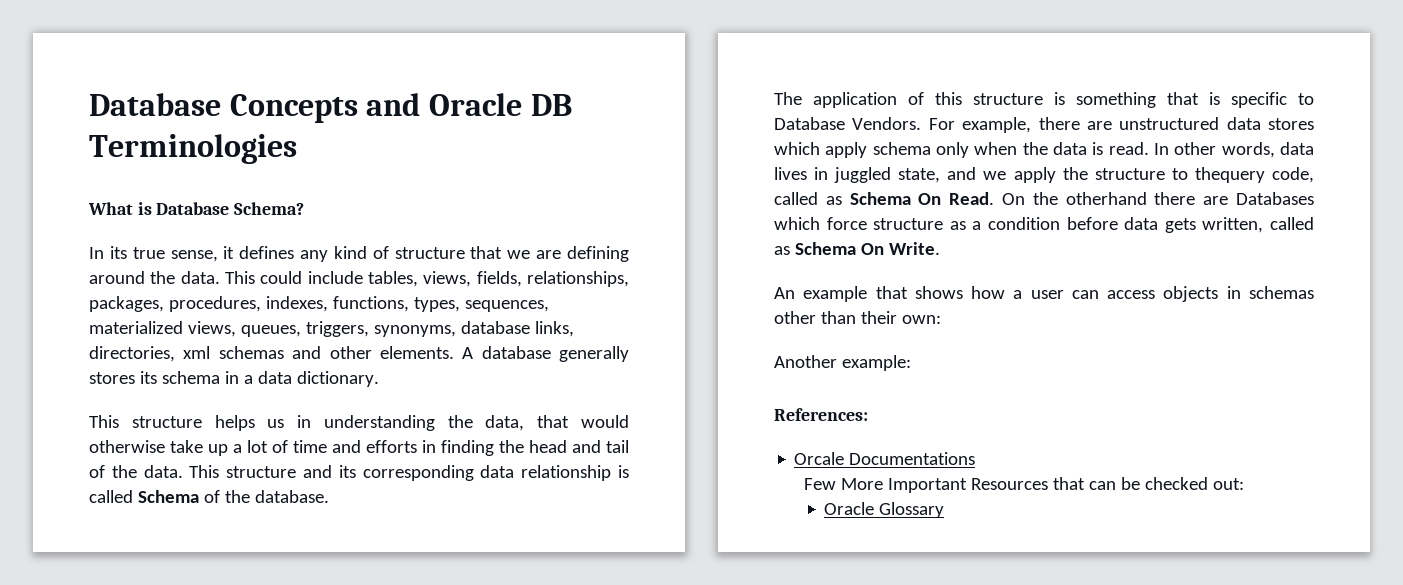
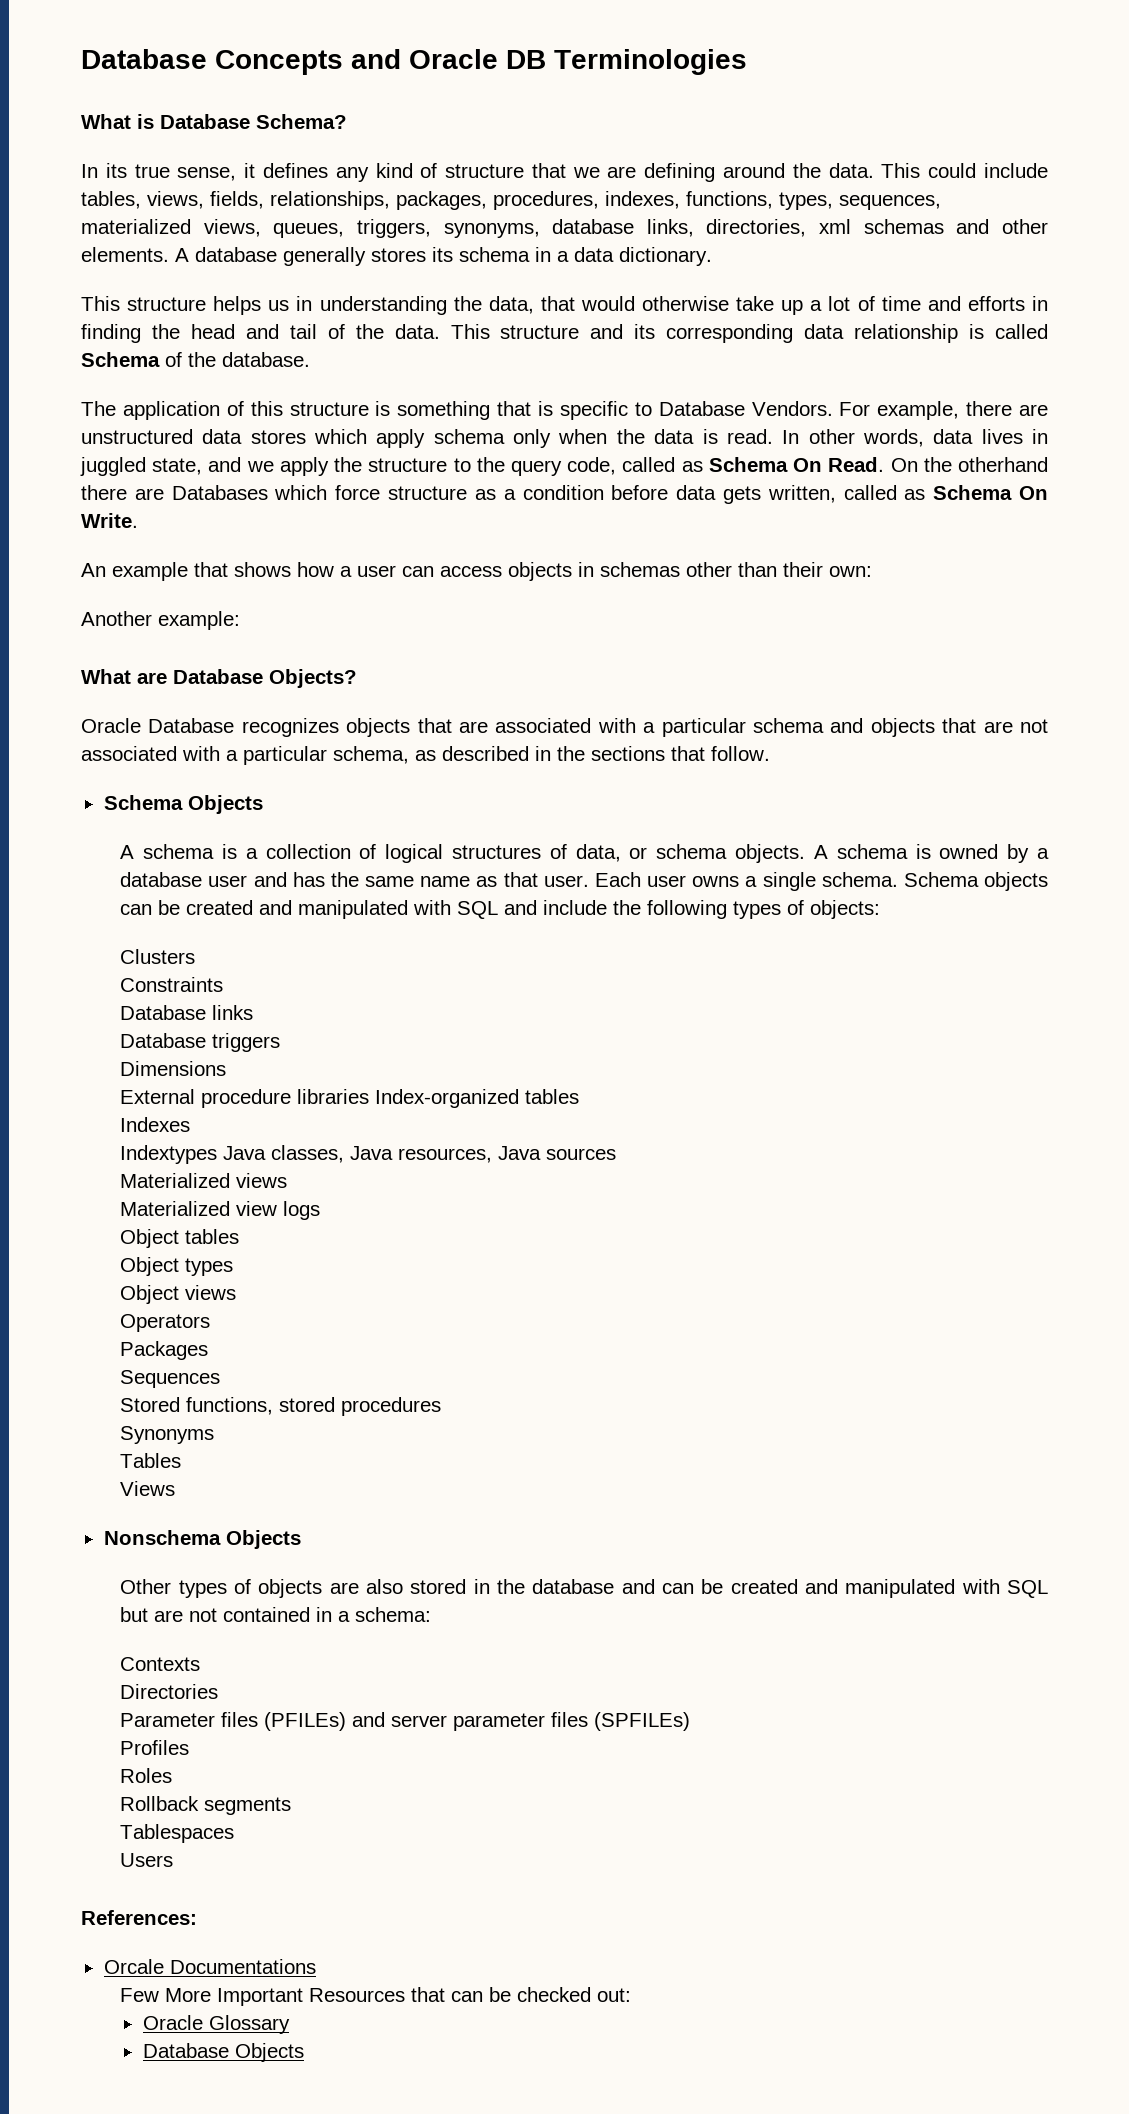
[1194,167,1265,183] thequery -> [476,457,562,476] the query
(911, 363) none -> [81,669,357,688] [81,718,1048,737] [81,746,770,765] [103,795,263,814] [120,844,1049,863] [120,872,1048,891] [120,900,881,919] [120,949,196,964] [120,977,224,992] [120,1005,254,1020] [120,1033,281,1052] [120,1061,227,1076] [120,1089,580,1108] [120,1117,191,1132] [120,1145,617,1164] [120,1173,288,1188] [120,1201,321,1220] [120,1229,240,1248] [120,1257,234,1276] [120,1285,237,1304] [120,1314,211,1332] [120,1341,209,1360] [120,1370,221,1388] [120,1397,442,1416] [120,1426,215,1444] [120,1453,182,1468] [120,1481,176,1496] [103,1530,301,1549] [120,1579,1048,1598] [120,1607,432,1622] [120,1657,201,1671] [120,1684,219,1699] [120,1712,691,1731] [120,1740,190,1755] [120,1768,173,1783] [120,1796,292,1815] [120,1824,235,1843] [120,1853,174,1867] // What are Database Objects? // Oracle Database recognizes objects that are associated with a particular schema and objects that are not associated with a particular schema, as described in the sections that follow. // Schema Objects // A schema is a collection of logical structures of data, or schema objects. A schema is owned by a database user and has the same name as that user. Each user owns a single schema. Schema objects can be created and manipulated with SQL and include the following types of objects: // Clusters // Constraints // Database links // Database triggers // Dimensions // External procedure libraries Index-organized tables // Indexes // Indextypes Java classes, Java resources, Java sources // Materialized views // Materialized view logs // Object tables // Object types // Object views // Operators // Packages // Sequences // Stored functions, stored procedures // Synonyms // Tables // Views // Nonschema Objects // Other types of objects are also stored in the database and can be created and manipulated with SQL but are not contained in a schema: // Contexts // Directories // Parameter files (PFILEs) and server parameter files (SPFILEs) // Profiles // Roles // Rollback segments // Tablespaces // Users
(945, 510) none -> [142,2043,304,2062] // Database Objects

